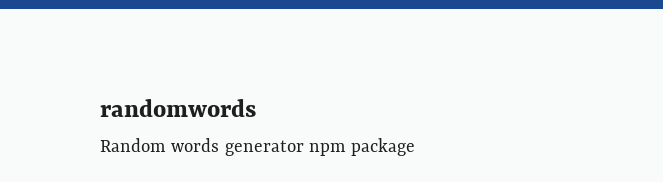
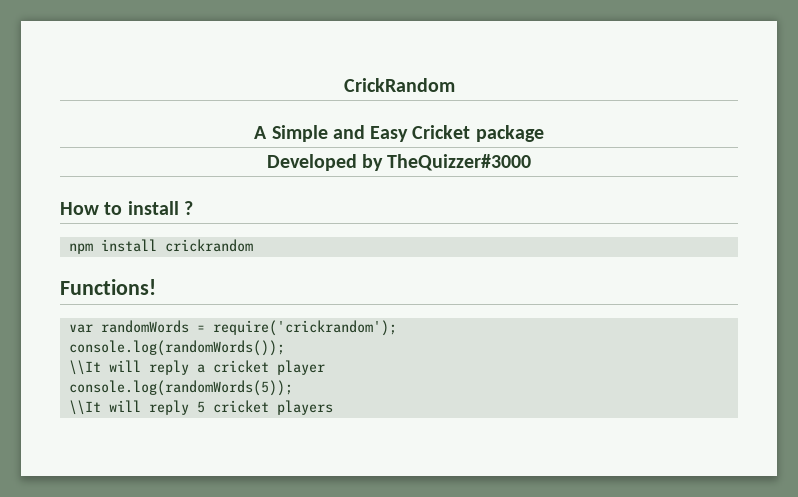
[100,99,256,117] [100,138,416,156] randomwords // Random words generator npm package -> [343,78,455,92] [254,125,544,142] [266,154,532,171] [60,201,193,215] [68,239,253,254] [60,279,156,295] [68,320,397,336] [68,340,285,356] [68,360,325,375] [68,380,293,396] [68,400,333,415] CrickRandom // A Simple and Easy Cricket package // Developed by TheQuizzer#3000 // How to install ? // npm install crickrandom // Functions! // var randomWords = require('crickrandom'); // console.log(randomWords()); // \\It will reply a cricket player // console.log(randomWords(5)); // \\It will reply 5 cricket players

